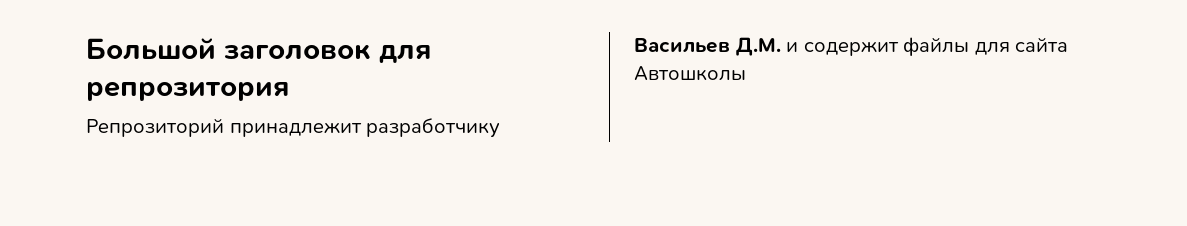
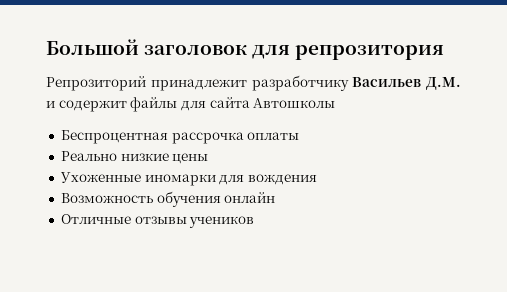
(746, 73) none -> [60,130,300,144] [60,151,209,164] [59,172,317,186] [60,191,276,207] [60,214,255,228] // Беспроцентная рассрочка оплаты // Реально низкие цены // Ухоженные иномарки для вождения // Возможность обучения онлайн // Отличные отзывы учеников

